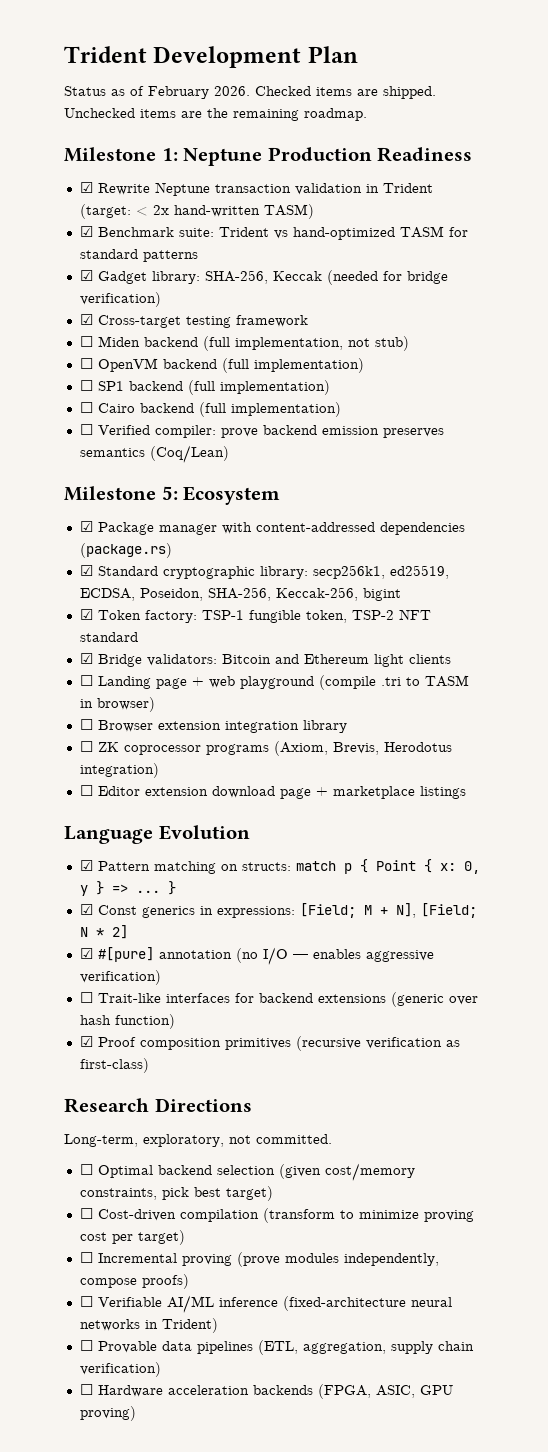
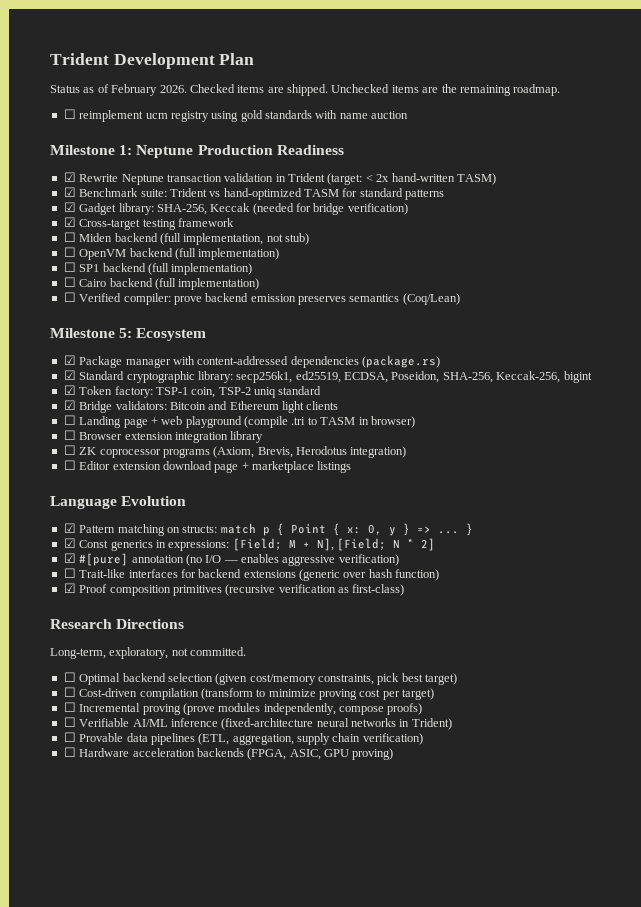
(367, 114) none -> [63,109,409,122] // ☐ reimplement ucm registry using gold standards with name auction
[248,609,431,623] fungible token, TSP-2 NFT -> [191,387,276,398] coin, TSP-2 uniq

